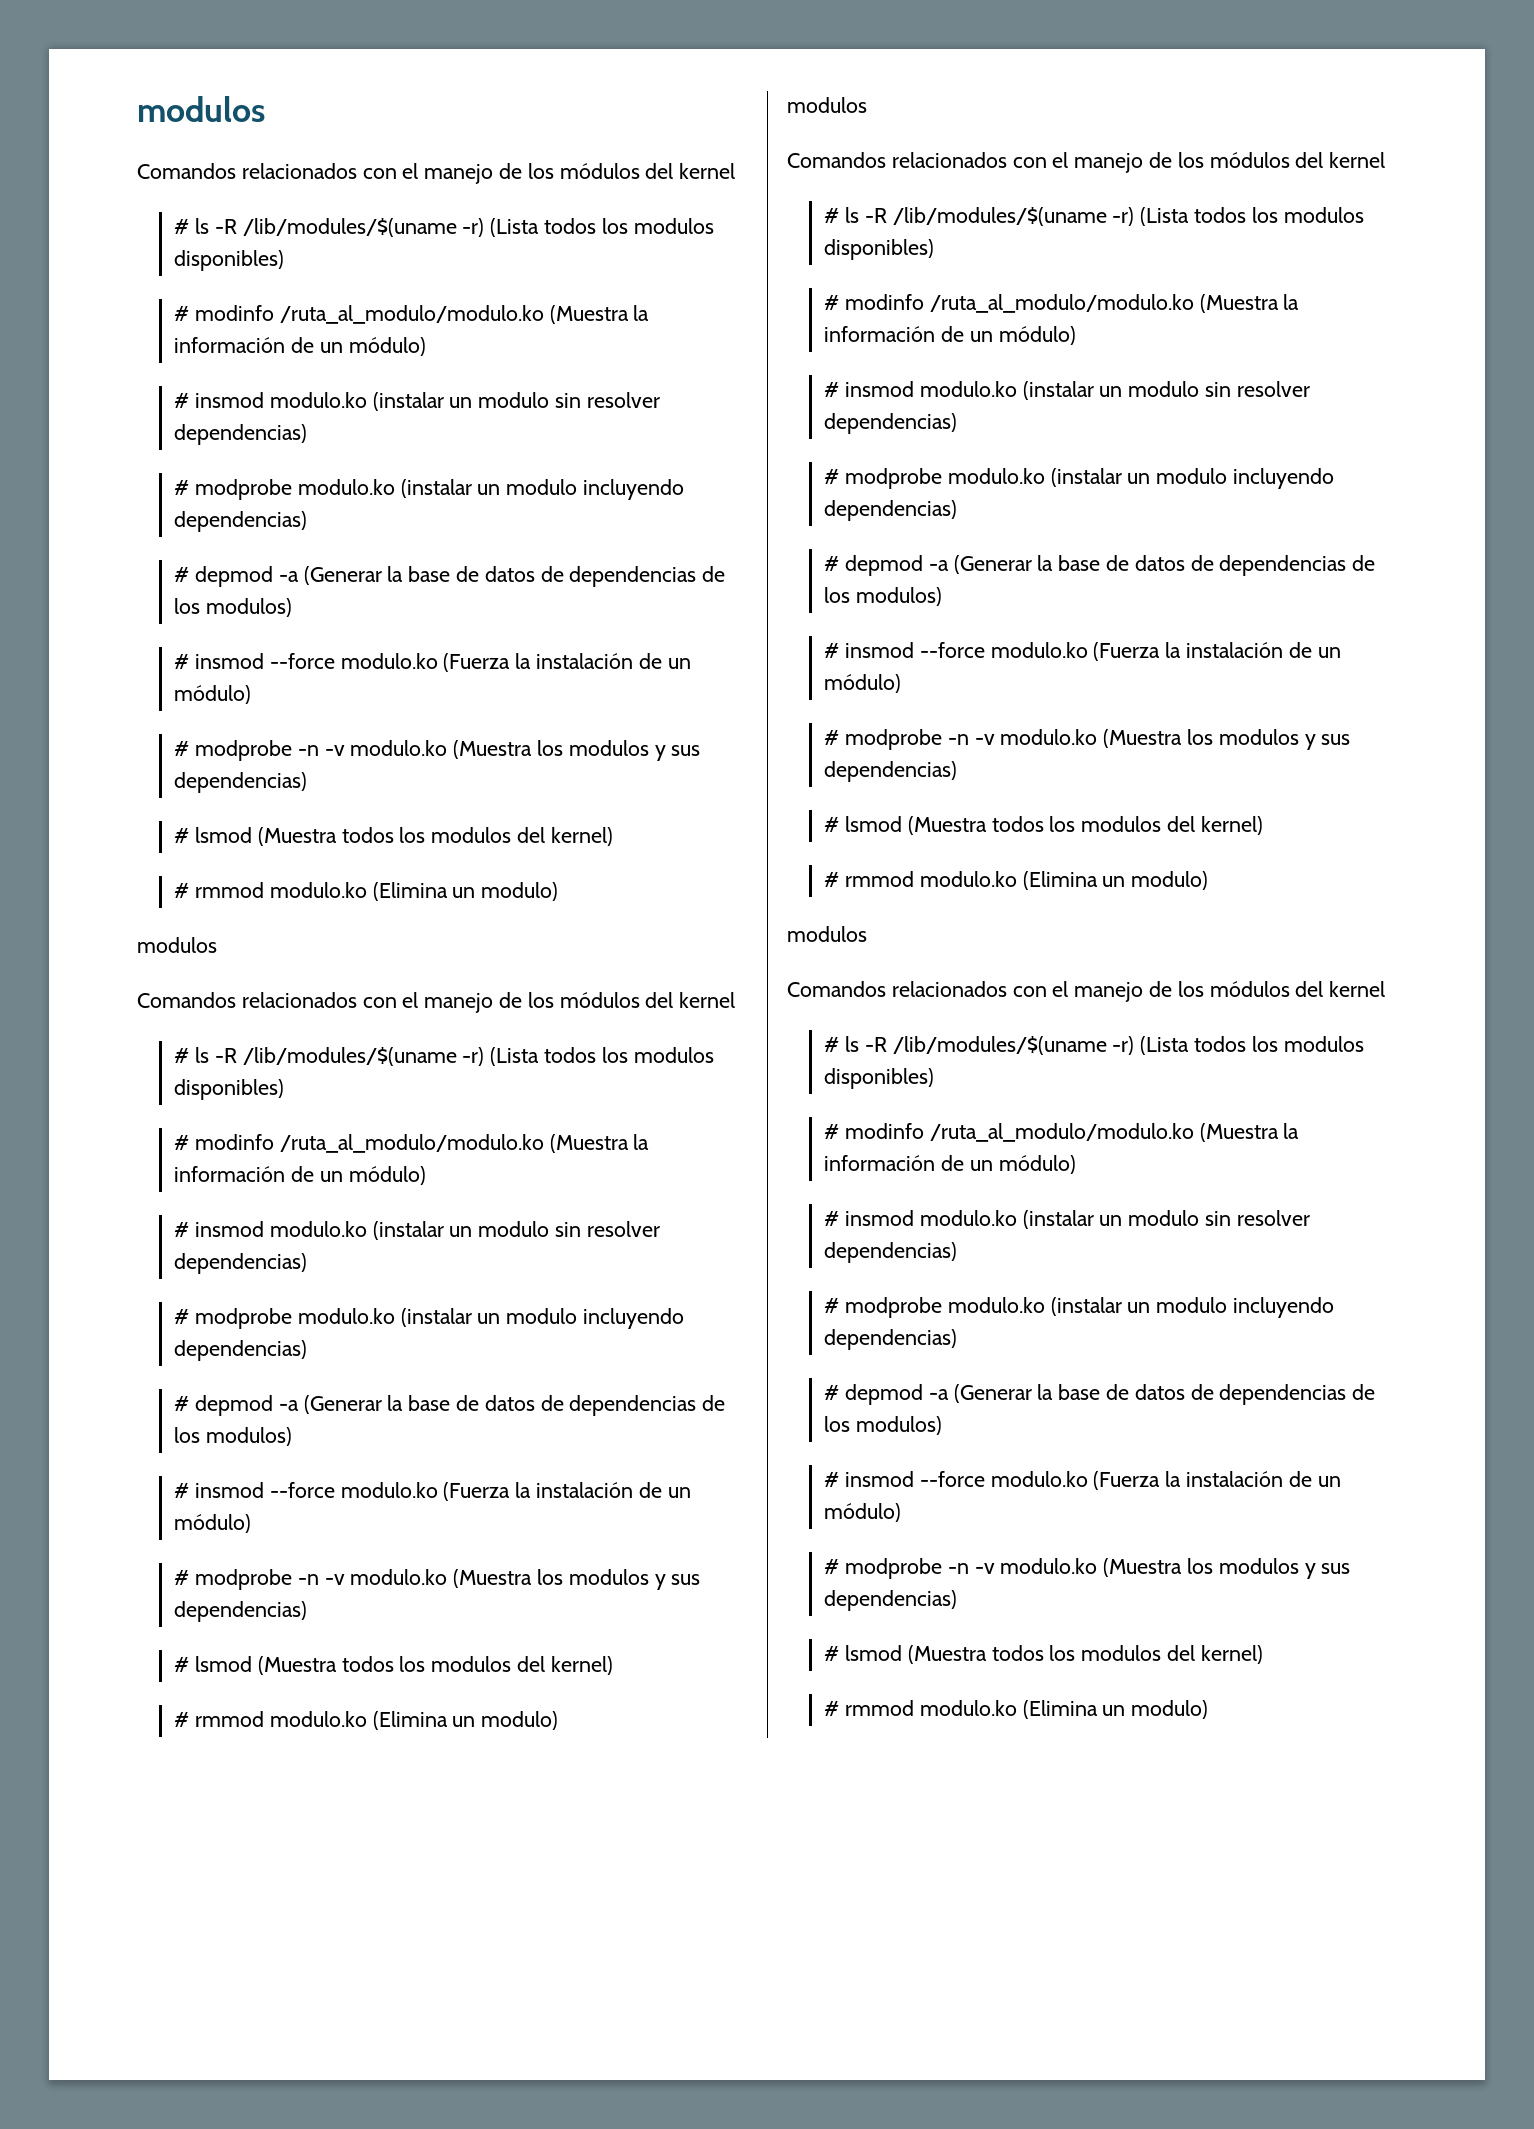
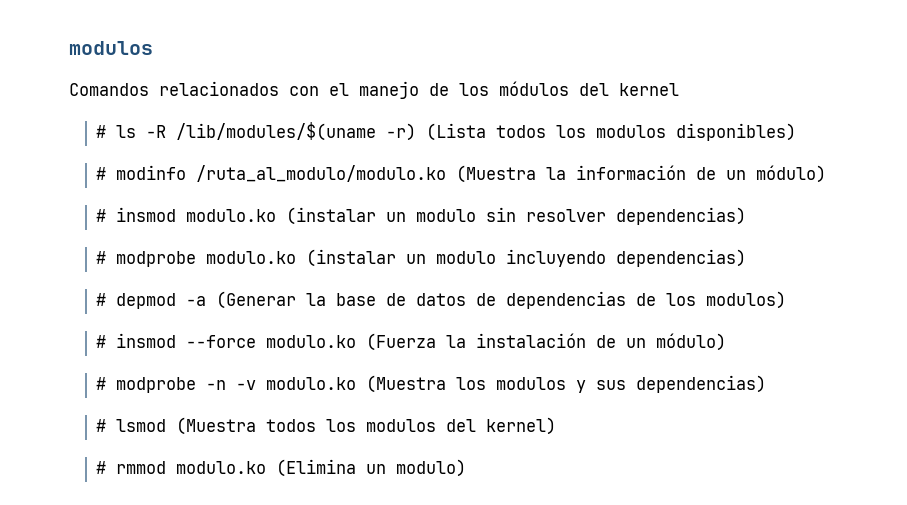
[137,937,217,953] [137,992,736,1013] [174,1047,714,1066] [174,1079,285,1100] [174,1134,650,1153] [174,1166,426,1185] [174,1221,660,1240] [174,1253,308,1274] [174,1308,684,1329] [174,1340,308,1361] [174,1395,726,1416] [174,1427,292,1446] [174,1482,691,1501] [174,1514,252,1533] [174,1569,701,1590] [174,1601,308,1622] [174,1656,613,1675] [174,1711,559,1730] [787,97,867,113] [787,152,1386,173] [824,207,1364,226] [824,239,935,260] [824,294,1300,313] [824,326,1076,345] [824,381,1310,400] [824,413,958,434] [824,468,1334,489] [824,500,958,521] [824,555,1376,576] [824,587,942,606] [824,642,1341,661] [824,674,902,693] [824,729,1351,750] [824,761,958,782] [824,816,1263,835] [824,871,1209,890] [787,926,867,942] [787,981,1386,1002] [824,1036,1364,1055] [824,1068,935,1089] [824,1123,1300,1142] [824,1155,1076,1174] [824,1210,1310,1229] [824,1242,958,1263] [824,1297,1334,1318] [824,1329,958,1350] [824,1384,1376,1405] [824,1416,942,1435] [824,1471,1341,1490] [824,1503,902,1522] [824,1558,1351,1579] [824,1590,958,1611] [824,1645,1263,1664] [824,1700,1209,1719] // modulos // Comandos relacionados con el manejo de los módulos del kernel // # ls -R /lib/modules/$(uname -r) (Lista todos los modulos disponibles) // # modinfo /ruta_al_modulo/modulo.ko (Muestra la información de un módulo) // # insmod modulo.ko (instalar un modulo sin resolver dependencias) // # modprobe modulo.ko (instalar un modulo incluyendo dependencias) // # depmod -a (Generar la base de datos de dependencias de los modulos) // # insmod --force modulo.ko (Fuerza la instalación de un módulo) // # modprobe -n -v modulo.ko (Muestra los modulos y sus dependencias) // # lsmod (Muestra todos los modulos del kernel) // # rmmod modulo.ko (Elimina un modulo) // modulos // Comandos relacionados con el manejo de los módulos del kernel // # ls -R /lib/modules/$(uname -r) (Lista todos los modulos disponibles) // # modinfo /ruta_al_modulo/modulo.ko (Muestra la información de un módulo) // # insmod modulo.ko (instalar un modulo sin resolver dependencias) // # modprobe modulo.ko (instalar un modulo incluyendo dependencias) // # depmod -a (Generar la base de datos de dependencias de los modulos) // # insmod --force modulo.ko (Fuerza la instalación de un módulo) // # modprobe -n -v modulo.ko (Muestra los modulos y sus dependencias) // # lsmod (Muestra todos los modulos del kernel) // # rmmod modulo.ko (Elimina un modulo) // modulos // Comandos relacionados con el manejo de los módulos del kernel // # ls -R /lib/modules/$(uname -r) (Lista todos los modulos disponibles) // # modinfo /ruta_al_modulo/modulo.ko (Muestra la información de un módulo) // # insmod modulo.ko (instalar un modulo sin resolver dependencias) // # modprobe modulo.ko (instalar un modulo incluyendo dependencias) // # depmod -a (Generar la base de datos de dependencias de los modulos) // # insmod --force modulo.ko (Fuerza la instalación de un módulo) // # modprobe -n -v modulo.ko (Muestra los modulos y sus dependencias) // # lsmod (Muestra todos los modulos del kernel) // # rmmod modulo.ko (Elimina un modulo) -> (467, 468) none

